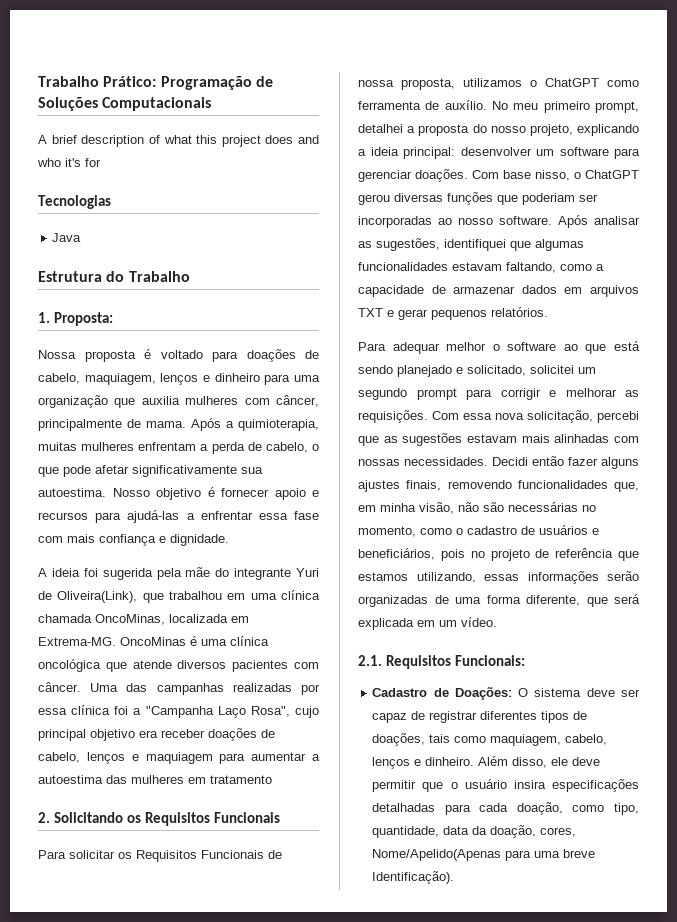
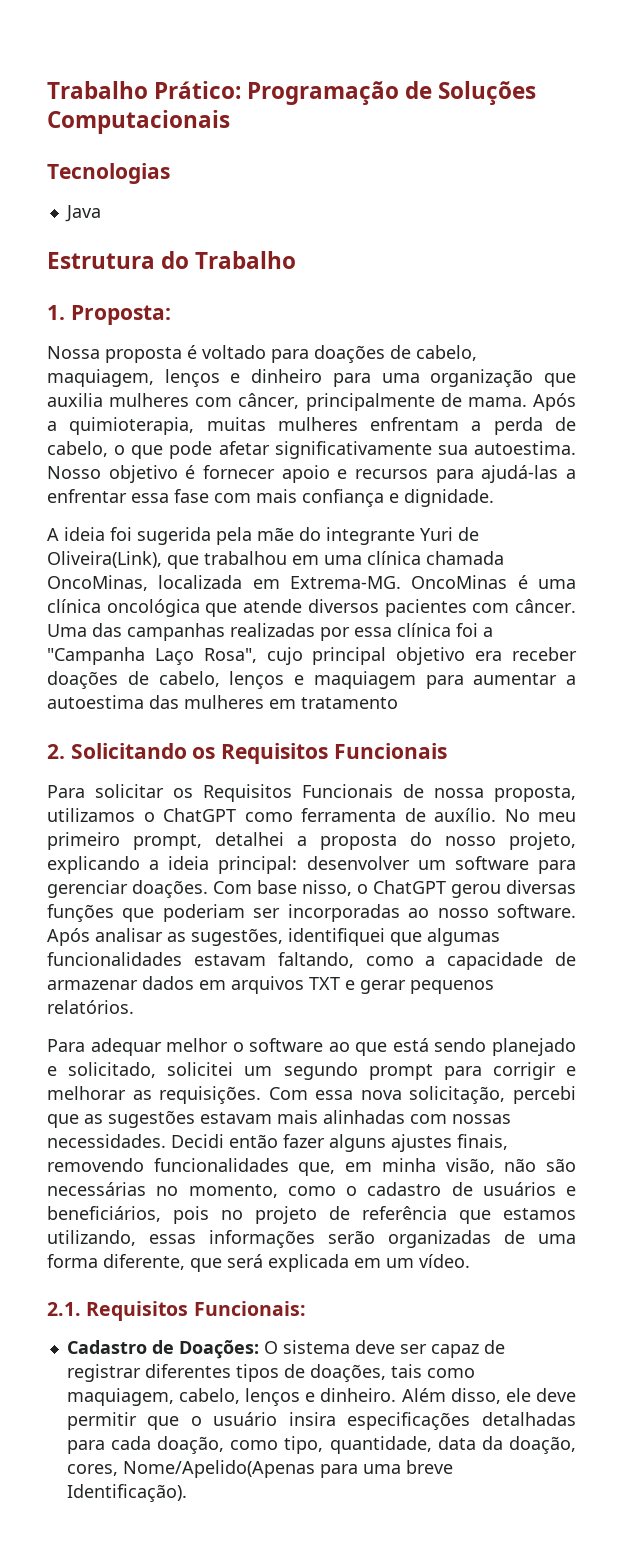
[38,135,319,147] [37,158,101,167] // A brief description of what this project does and who it's for -> (230, 122) none

